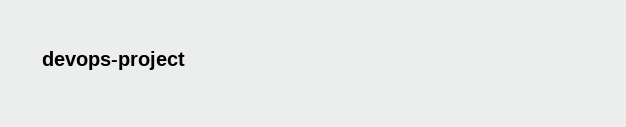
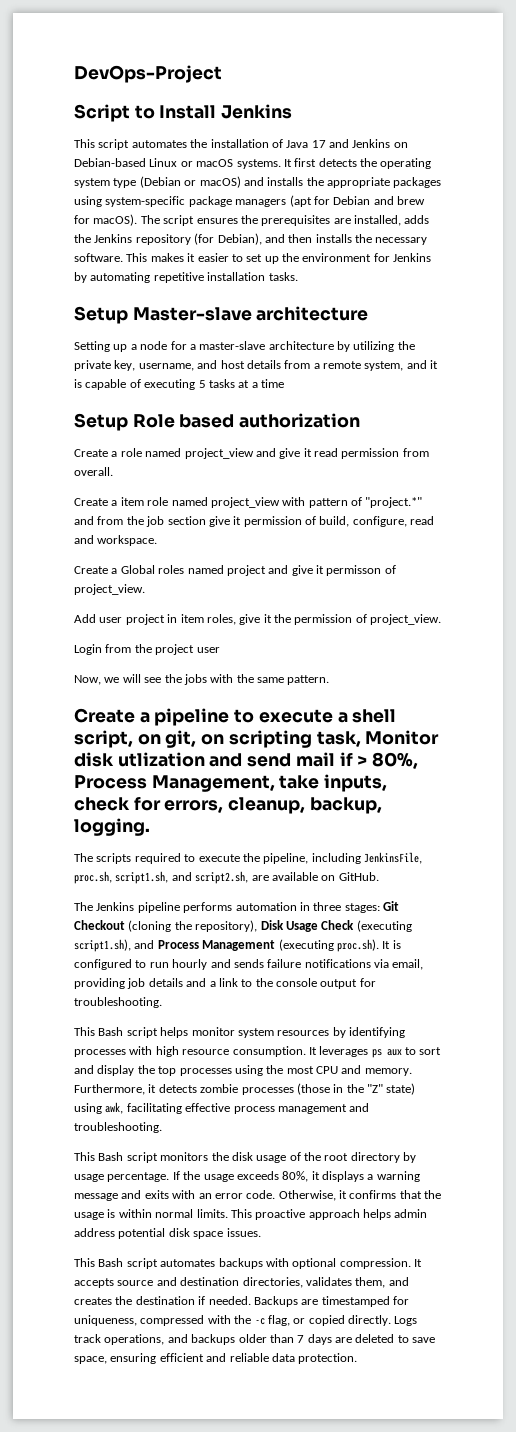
[42,51,185,70] devops-project -> [74,65,222,83] [74,104,293,122] [74,139,408,150] [74,158,432,169] [74,176,442,188] [74,195,425,207] [74,214,430,226] [74,233,428,245] [74,253,432,264] [74,272,298,283] [74,306,369,324] [74,341,415,352] [74,360,439,371] [74,379,284,390] [74,413,361,431] [74,448,429,459] [74,467,113,476] [74,497,423,508] [74,516,435,527] [74,535,158,546] [74,565,396,576] [74,584,145,595] [74,614,442,625] [74,644,220,655] [74,674,330,685] [74,708,397,726] [74,730,440,748] [74,752,419,769] [74,774,388,792] [74,797,382,814] [74,818,150,836] [74,852,422,864] [74,871,379,884] [74,901,399,913] [74,920,412,932] [74,939,401,952] [74,959,424,970] [74,978,376,989] [74,997,162,1008] [74,1027,405,1038] [74,1046,442,1058] [74,1065,412,1076] [74,1083,416,1095] [74,1102,370,1114] [74,1122,162,1133] [74,1152,417,1163] [74,1171,420,1182] [74,1190,442,1201] [74,1209,428,1220] [74,1228,261,1239] [74,1258,422,1269] [74,1277,409,1288] [74,1296,409,1307] [74,1315,418,1326] [74,1334,436,1345] [74,1353,358,1364] DevOps-Project // Script to Install Jenkins // This script automates the installation of Java 17 and Jenkins on Debian-based Linux or macOS systems. It first detects the operating system type (Debian or macOS) and installs the appropriate packages using system-specific package managers (apt for Debian and brew for macOS). The script ensures the prerequisites are installed, adds the Jenkins repository (for Debian), and then installs the necessary software. This makes it easier to set up the environment for Jenkins by automating repetitive installation tasks. // Setup Master-slave architecture // Setting up a node for a master-slave architecture by utilizing the private key, username, and host details from a remote system, and it is capable of executing 5 tasks at a time // Setup Role based authorization // Create a role named project_view and give it read permission from overall. // Create a item role named project_view with pattern of "project.*" and from the job section give it permission of build, configure, read and workspace. // Create a Global roles named project and give it permisson of project_view. // Add user project in item roles, give it the permission of project_view. // Login from the project user // Now, we will see the jobs with the same pattern. // Create a pipeline to execute a shell script, on git, on scripting task, Monitor disk utlization and send mail if > 80%, Process Management, take inputs, check for errors, cleanup, backup, logging. // The scripts required to execute the pipeline, including JenkinsFile, proc.sh, script1.sh, and script2.sh, are available on GitHub. // The Jenkins pipeline performs automation in three stages: Git Checkout (cloning the repository), Disk Usage Check (executing script1.sh), and Process Management (executing proc.sh). It is configured to run hourly and sends failure notifications via email, providing job details and a link to the console output for troubleshooting. // This Bash script helps monitor system resources by identifying processes with high resource consumption. It leverages ps aux to sort and display the top processes using the most CPU and memory. Furthermore, it detects zombie processes (those in the "Z" state) using awk, facilitating effective process management and troubleshooting. // This Bash script monitors the disk usage of the root directory by usage percentage. If the usage exceeds 80%, it displays a warning message and exits with an error code. Otherwise, it confirms that the usage is within normal limits. This proactive approach helps admin address potential disk space issues. // This Bash script automates backups with optional compression. It accepts source and destination directories, validates them, and creates the destination if needed. Backups are timestamped for uniqueness, compressed with the -c flag, or copied directly. Logs track operations, and backups older than 7 days are deleted to save space, ensuring efficient and reliable data protection.

